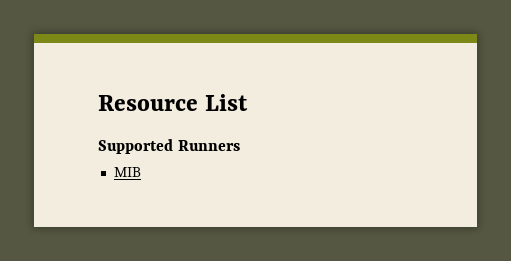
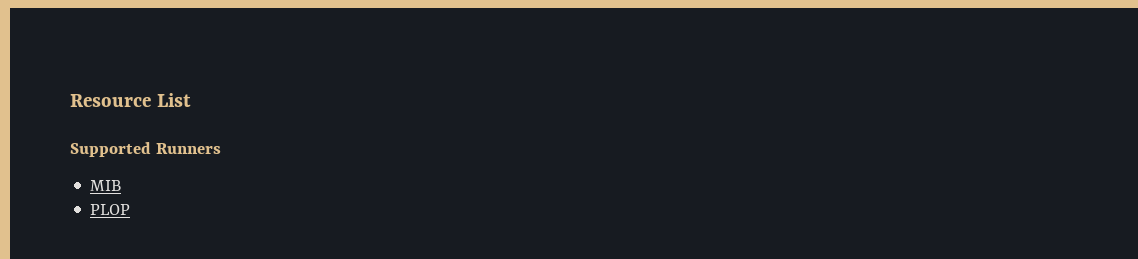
(141, 172) none -> [90,204,131,215] // PLOP

